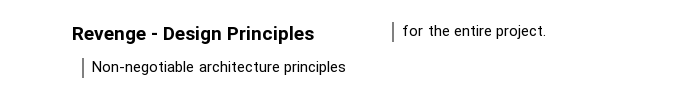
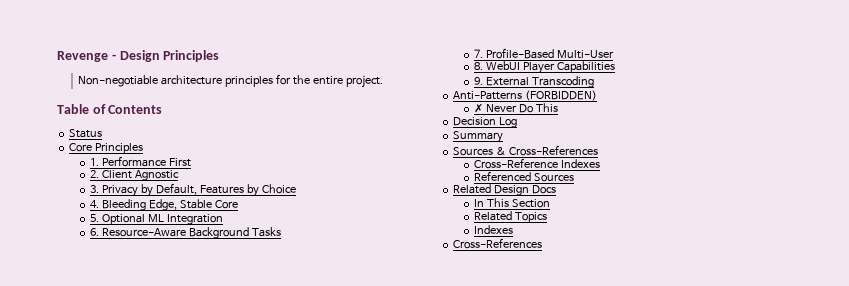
(546, 32) none -> [57,104,163,114] [69,129,103,138] [69,143,144,154] [90,156,192,167] [90,170,180,181] [90,183,297,197] [90,199,239,211] [90,214,224,225] [90,227,282,239] [474,48,615,59] [474,61,616,74] [474,76,595,88] [453,90,598,101] [474,103,559,113] [453,117,518,128] [453,131,504,143] [453,145,599,156] [474,158,601,169] [474,171,575,182] [453,184,557,196] [474,198,551,208] [474,211,548,223] [474,225,514,234] [453,238,543,249] // Table of Contents // Status // Core Principles // 1. Performance First // 2. Client Agnostic // 3. Privacy by Default, Features by Choice // 4. Bleeding Edge, Stable Core // 5. Optional ML Integration // 6. Resource-Aware Background Tasks // 7. Profile-Based Multi-User // 8. WebUI Player Capabilities // 9. External Transcoding // Anti-Patterns (FORBIDDEN) // ✗ Never Do This // Decision Log // Summary // Sources & Cross-References // Cross-Reference Indexes // Referenced Sources // Related Design Docs // In This Section // Related Topics // Indexes // Cross-References

